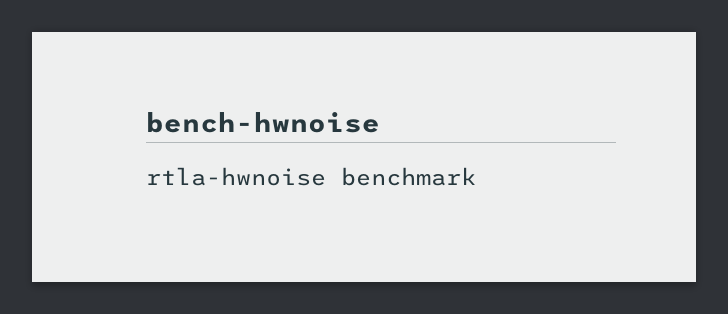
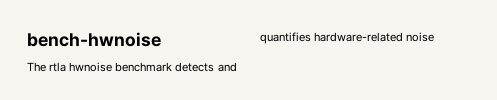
[146,167,476,186] rtla-hwnoise benchmark -> [27,62,237,72] [260,32,435,44] The rtla hwnoise benchmark detects and quantifies hardware-related noise

